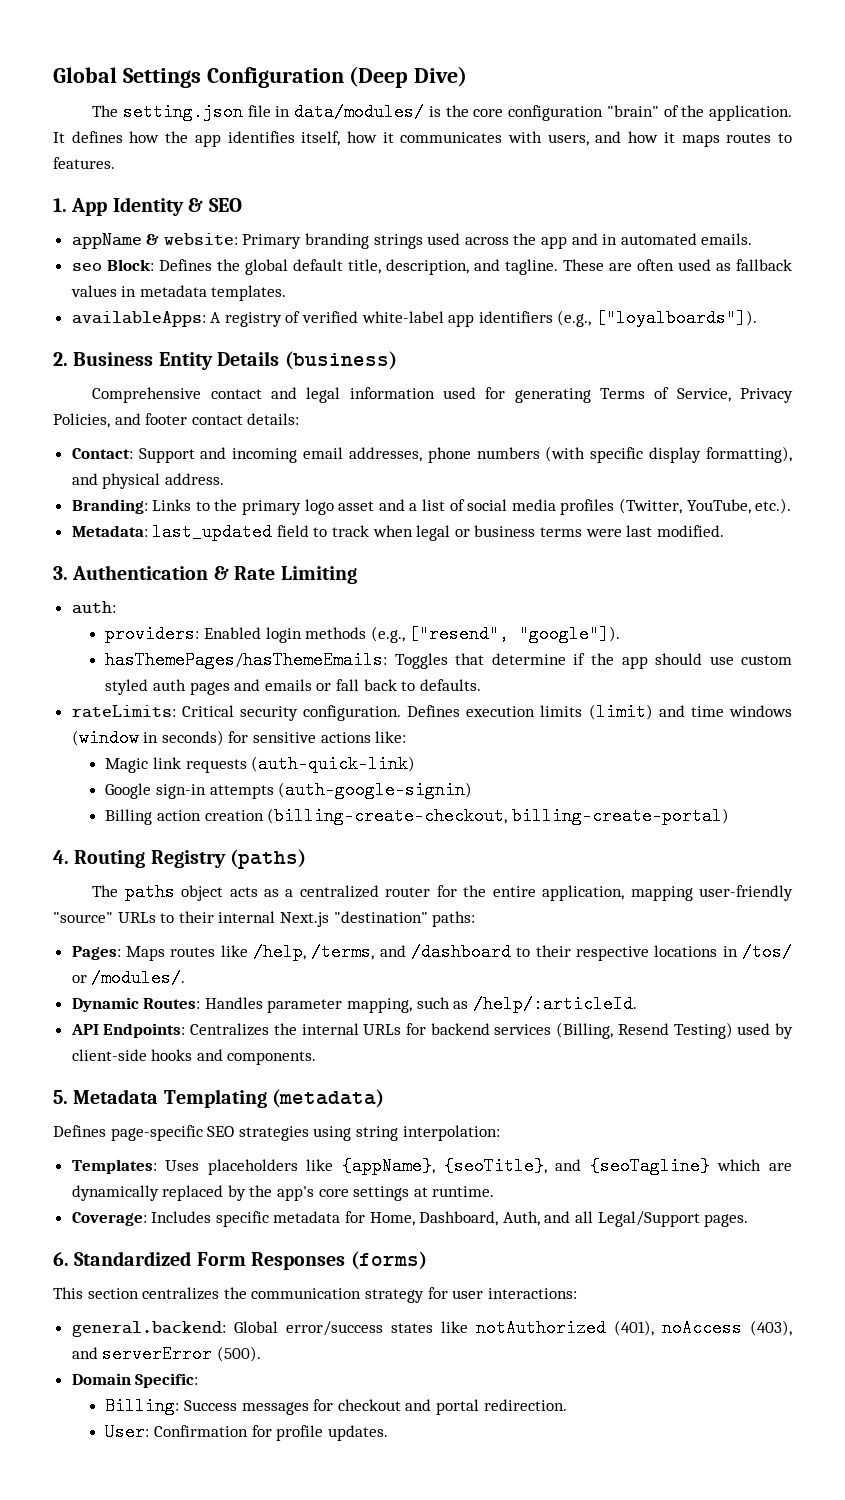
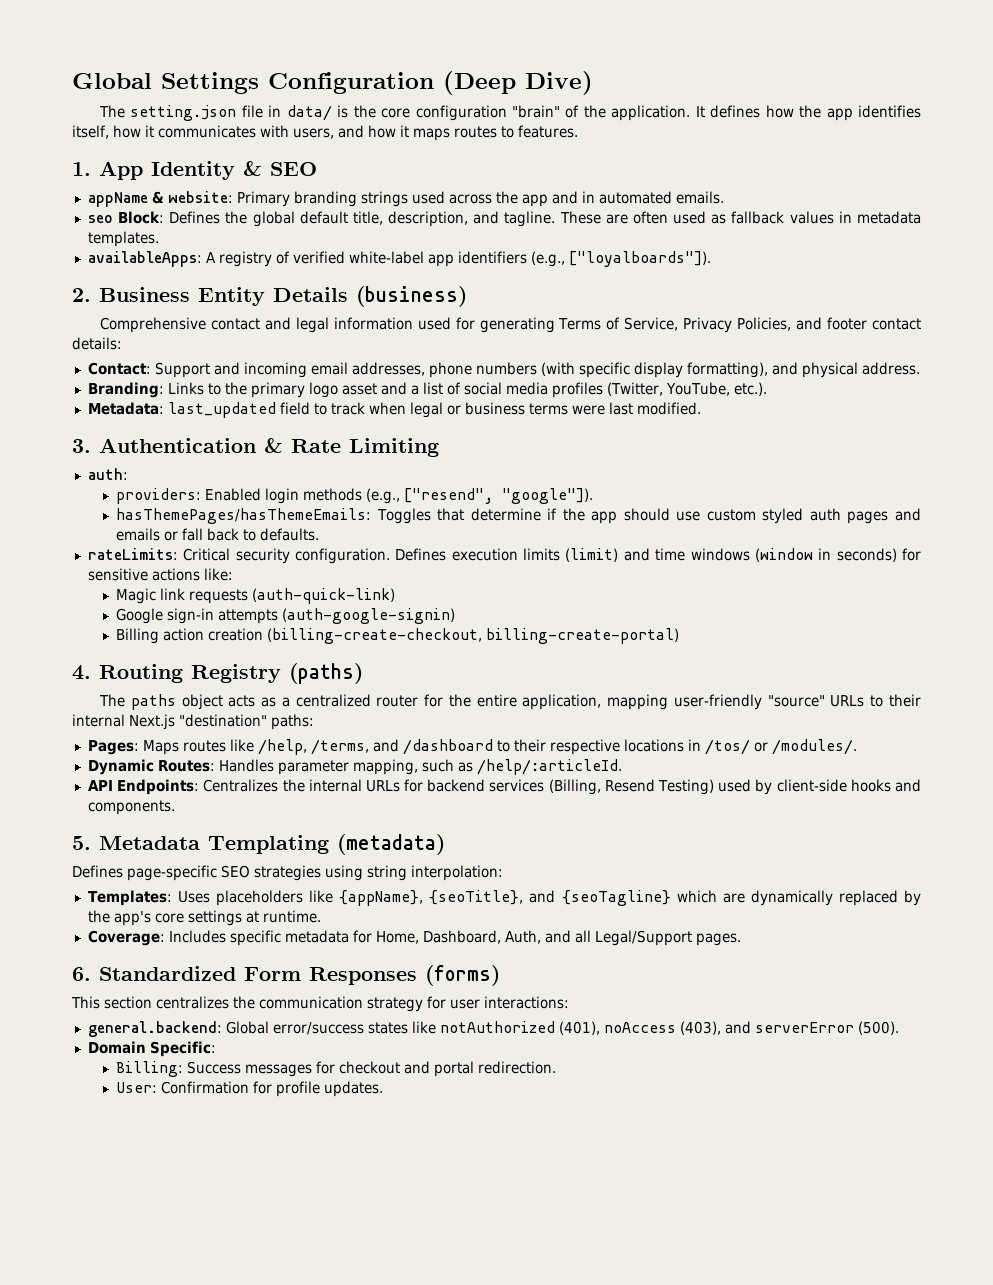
[294,103,425,121] data/modules/ -> [286,105,332,121] data/

